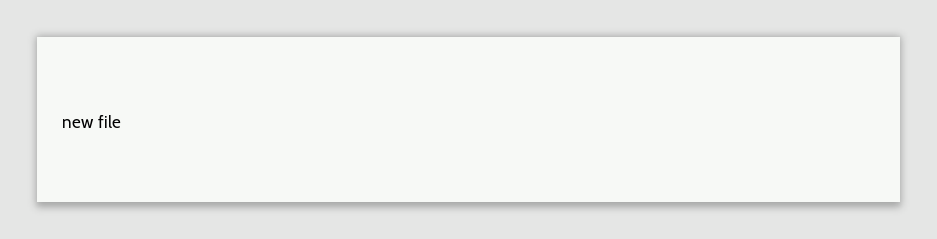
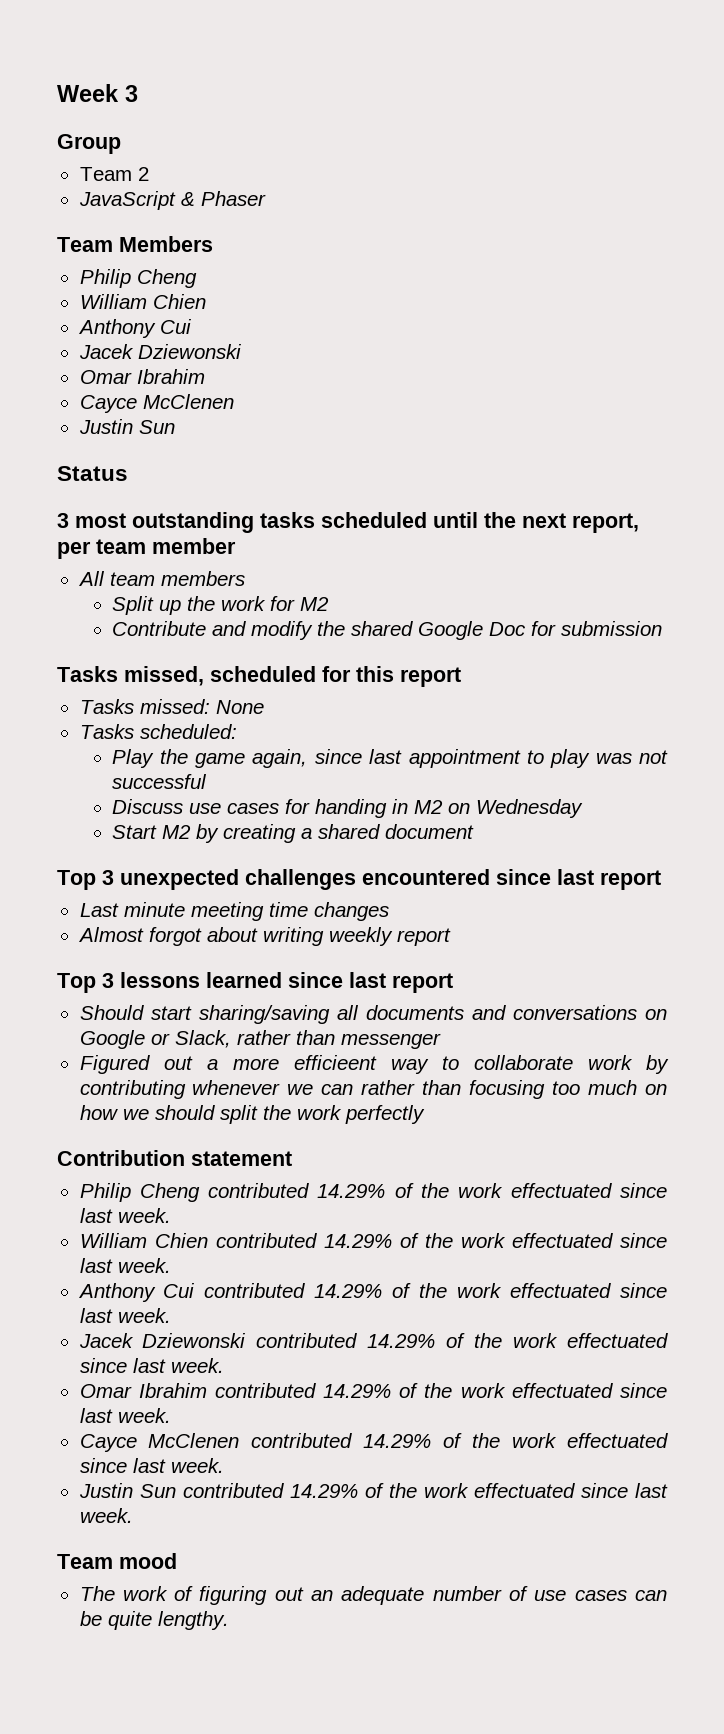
[62,115,121,128] new file -> [57,84,138,102] [57,134,121,154] [79,167,149,181] [78,191,266,210] [57,236,213,252] [79,269,197,288] [79,294,206,309] [77,319,192,338] [78,344,242,359] [79,369,205,384] [79,394,234,413] [78,419,175,434] [57,466,128,481] [57,512,639,533] [57,538,236,559] [77,571,245,586] [112,596,330,615] [112,621,663,640] [57,666,461,687] [79,699,264,714] [79,724,237,739] [112,749,669,768] [112,774,208,789] [112,799,584,818] [112,824,475,843] [57,869,661,890] [79,902,389,921] [77,927,451,946] [57,972,453,993] [79,1005,668,1024] [79,1030,441,1049] [79,1055,669,1074] [79,1080,667,1099] [79,1105,425,1124] [57,1150,292,1166] [79,1183,667,1202] [79,1208,171,1223] [79,1233,667,1248] [79,1258,171,1273] [77,1283,667,1302] [79,1308,171,1323] [78,1333,668,1348] [79,1358,224,1373] [79,1383,667,1398] [79,1408,171,1423] [79,1433,668,1452] [79,1458,224,1473] [78,1483,668,1498] [79,1508,133,1523] [57,1553,177,1569] [79,1586,668,1605] [79,1611,229,1630] Week 3 // Group // Team 2 // JavaScript & Phaser // Team Members // Philip Cheng // William Chien // Anthony Cui // Jacek Dziewonski // Omar Ibrahim // Cayce McClenen // Justin Sun // Status // 3 most outstanding tasks scheduled until the next report, per team member // All team members // Split up the work for M2 // Contribute and modify the shared Google Doc for submission // Tasks missed, scheduled for this report // Tasks missed: None // Tasks scheduled: // Play the game again, since last appointment to play was not successful // Discuss use cases for handing in M2 on Wednesday // Start M2 by creating a shared document // Top 3 unexpected challenges encountered since last report // Last minute meeting time changes // Almost forgot about writing weekly report // Top 3 lessons learned since last report // Should start sharing/saving all documents and conversations on Google or Slack, rather than messenger // Figured out a more efficieent way to collaborate work by contributing whenever we can rather than focusing too much on how we should split the work perfectly // Contribution statement // Philip Cheng contributed 14.29% of the work effectuated since last week. // William Chien contributed 14.29% of the work effectuated since last week. // Anthony Cui contributed 14.29% of the work effectuated since last week. // Jacek Dziewonski contributed 14.29% of the work effectuated since last week. // Omar Ibrahim contributed 14.29% of the work effectuated since last week. // Cayce McClenen contributed 14.29% of the work effectuated since last week. // Justin Sun contributed 14.29% of the work effectuated since last week. // Team mood // The work of figuring out an adequate number of use cases can be quite lengthy.

